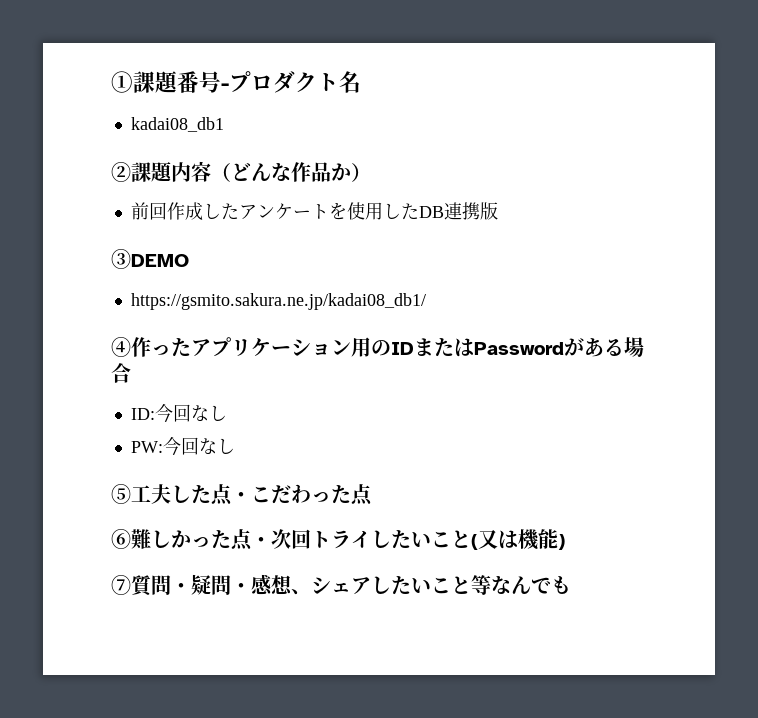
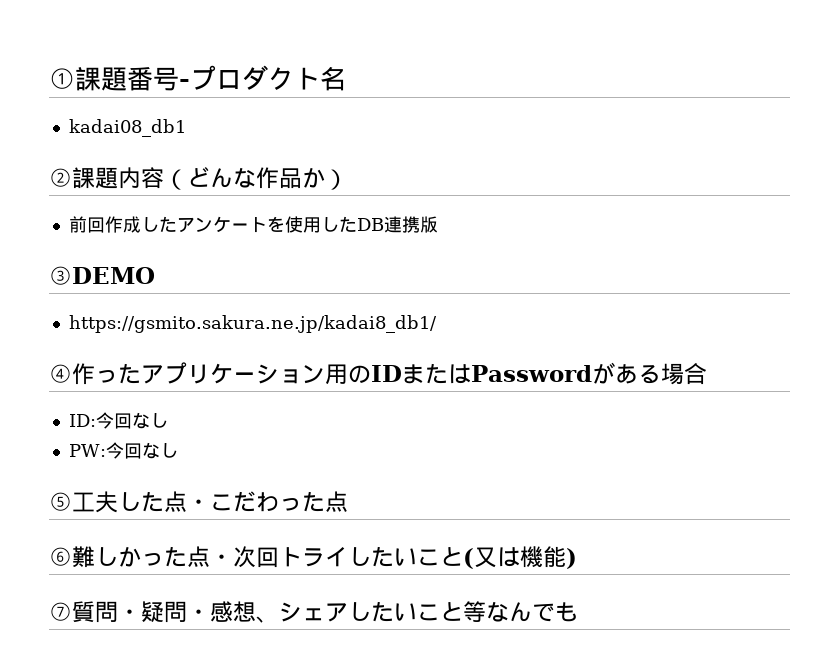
[130,293,426,310] https://gsmito.sakura.ne.jp/kadai08_db1/ -> [68,315,437,333] https://gsmito.sakura.ne.jp/kadai8_db1/

